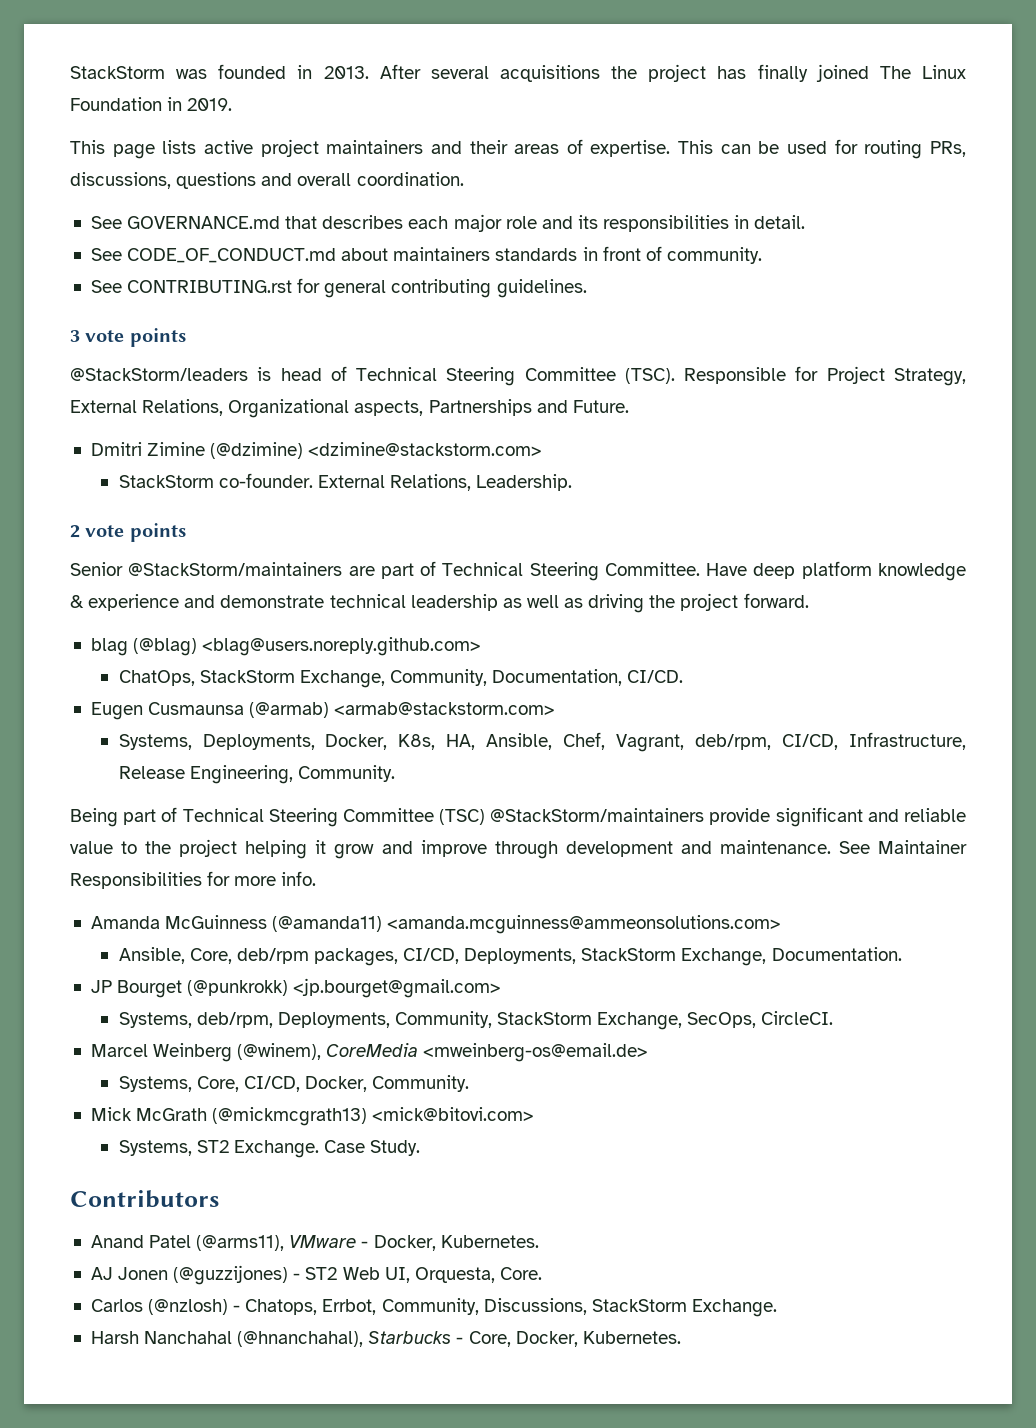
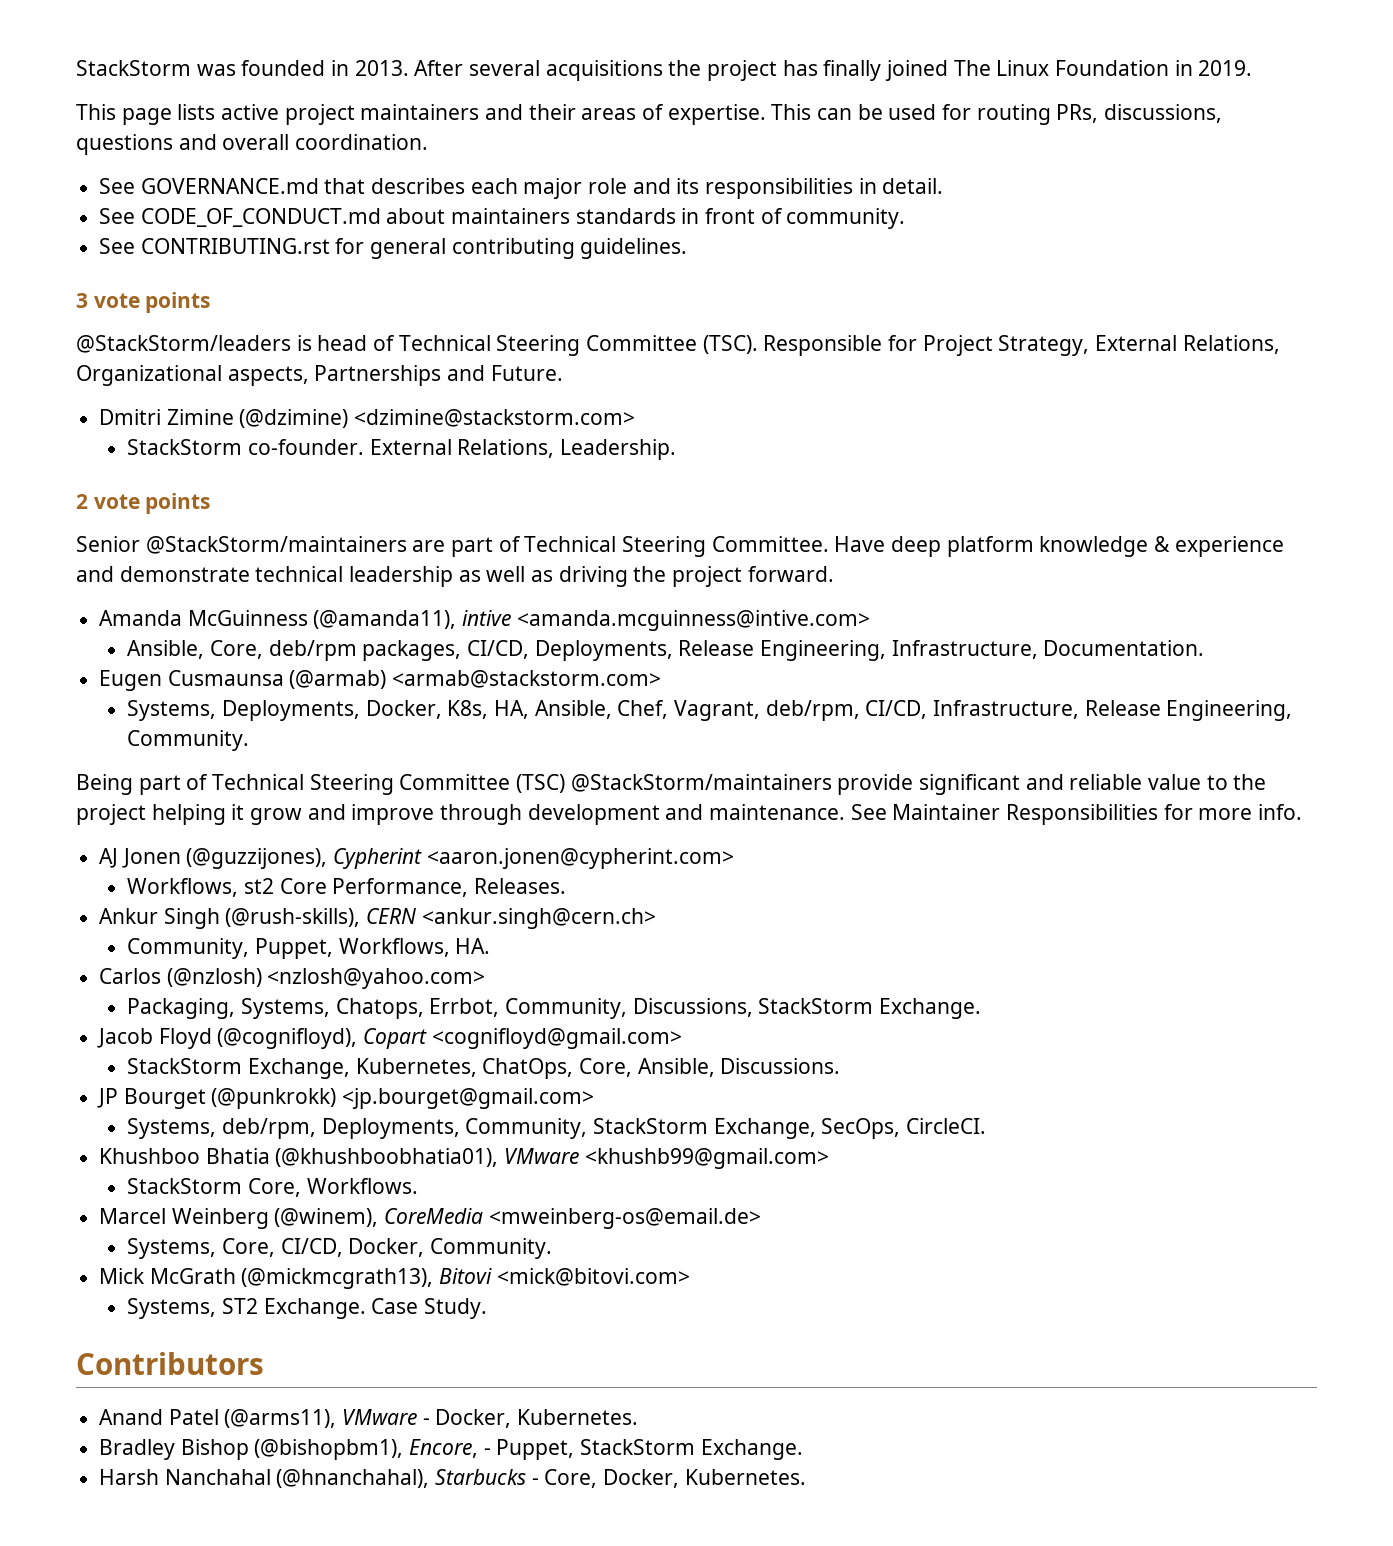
[90,637,482,656] [118,669,684,688] blag (@blag) <blag@users.noreply.github.com> // ChatOps, StackStorm Exchange, Community, Documentation, CI/CD. -> [99,610,870,631] [127,640,1205,661] Amanda McGuinness (@amanda11), intive <amanda.mcguinness@intive.com> // Ansible, Core, deb/rpm packages, CI/CD, Deployments, Release Engineering, Infrastructure, Documentation.
[90,915,782,934] [118,947,902,966] Amanda McGuinness (@amanda11) <amanda.mcguinness@ammeonsolutions.com> // Ansible, Core, deb/rpm packages, CI/CD, Deployments, StackStorm Exchange, Documentation. -> [99,848,734,869] [127,878,566,897] [99,908,656,929] [127,938,491,959] [99,968,486,989] [127,998,981,1019] [97,1028,682,1049] [127,1058,841,1079] AJ Jonen (@guzzijones), Cypherint <aaron.jonen@cypherint.com> // Workflows, st2 Core Performance, Releases. // Ankur Singh (@rush-skills), CERN <ankur.singh@cern.ch> // Community, Puppet, Workflows, HA. // Carlos (@nzlosh) <nzlosh@yahoo.com> // Packaging, Systems, Chatops, Errbot, Community, Discussions, StackStorm Exchange. // Jacob Floyd (@cognifloyd), Copart <cognifloyd@gmail.com> // StackStorm Exchange, Kubernetes, ChatOps, Core, Ansible, Discussions.
(834, 1018) none -> [99,1148,829,1169] [127,1178,418,1197] // Khushboo Bhatia (@khushboobhatia01), VMware <khushb99@gmail.com> // StackStorm Core, Workflows.
[212,1107,368,1126] (@mickmcgrath13) -> [241,1268,493,1289] (@mickmcgrath13), Bitovi
[90,1265,542,1285] [90,1298,587,1315] AJ Jonen (@guzzijones) - ST2 Web UI, Orquesta, Core. // Carlos (@nzlosh) - Chatops, Errbot, Community, Discussions, -> [99,1439,575,1460] Bradley Bishop (@bishopbm1), Encore, - Puppet,

